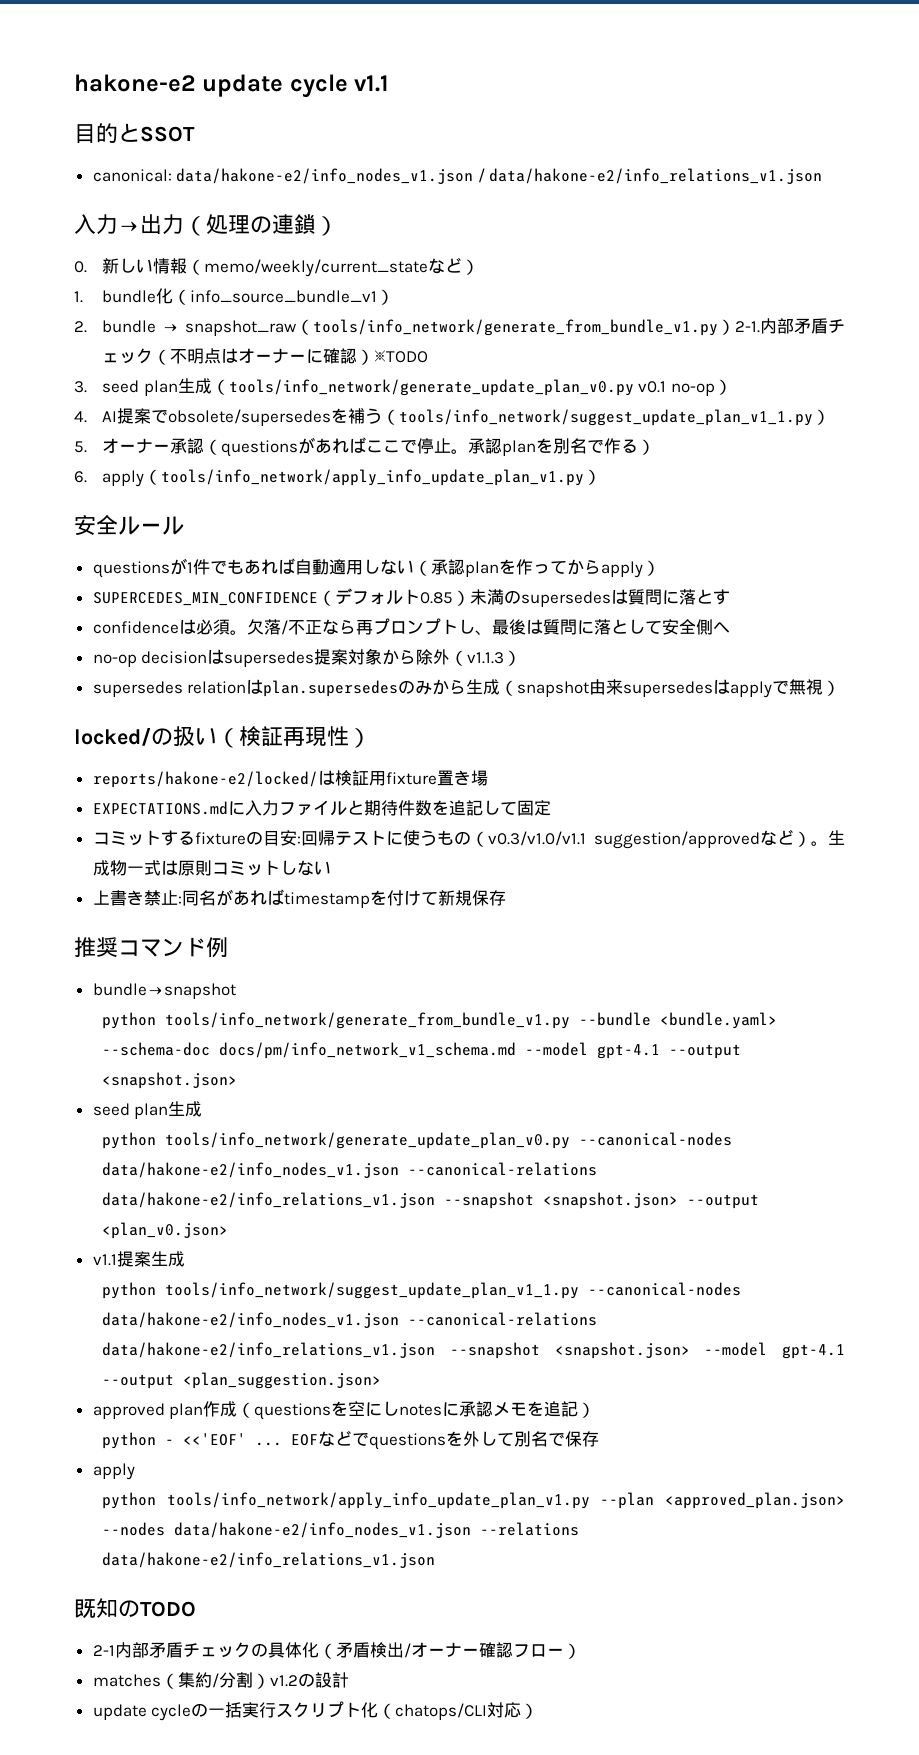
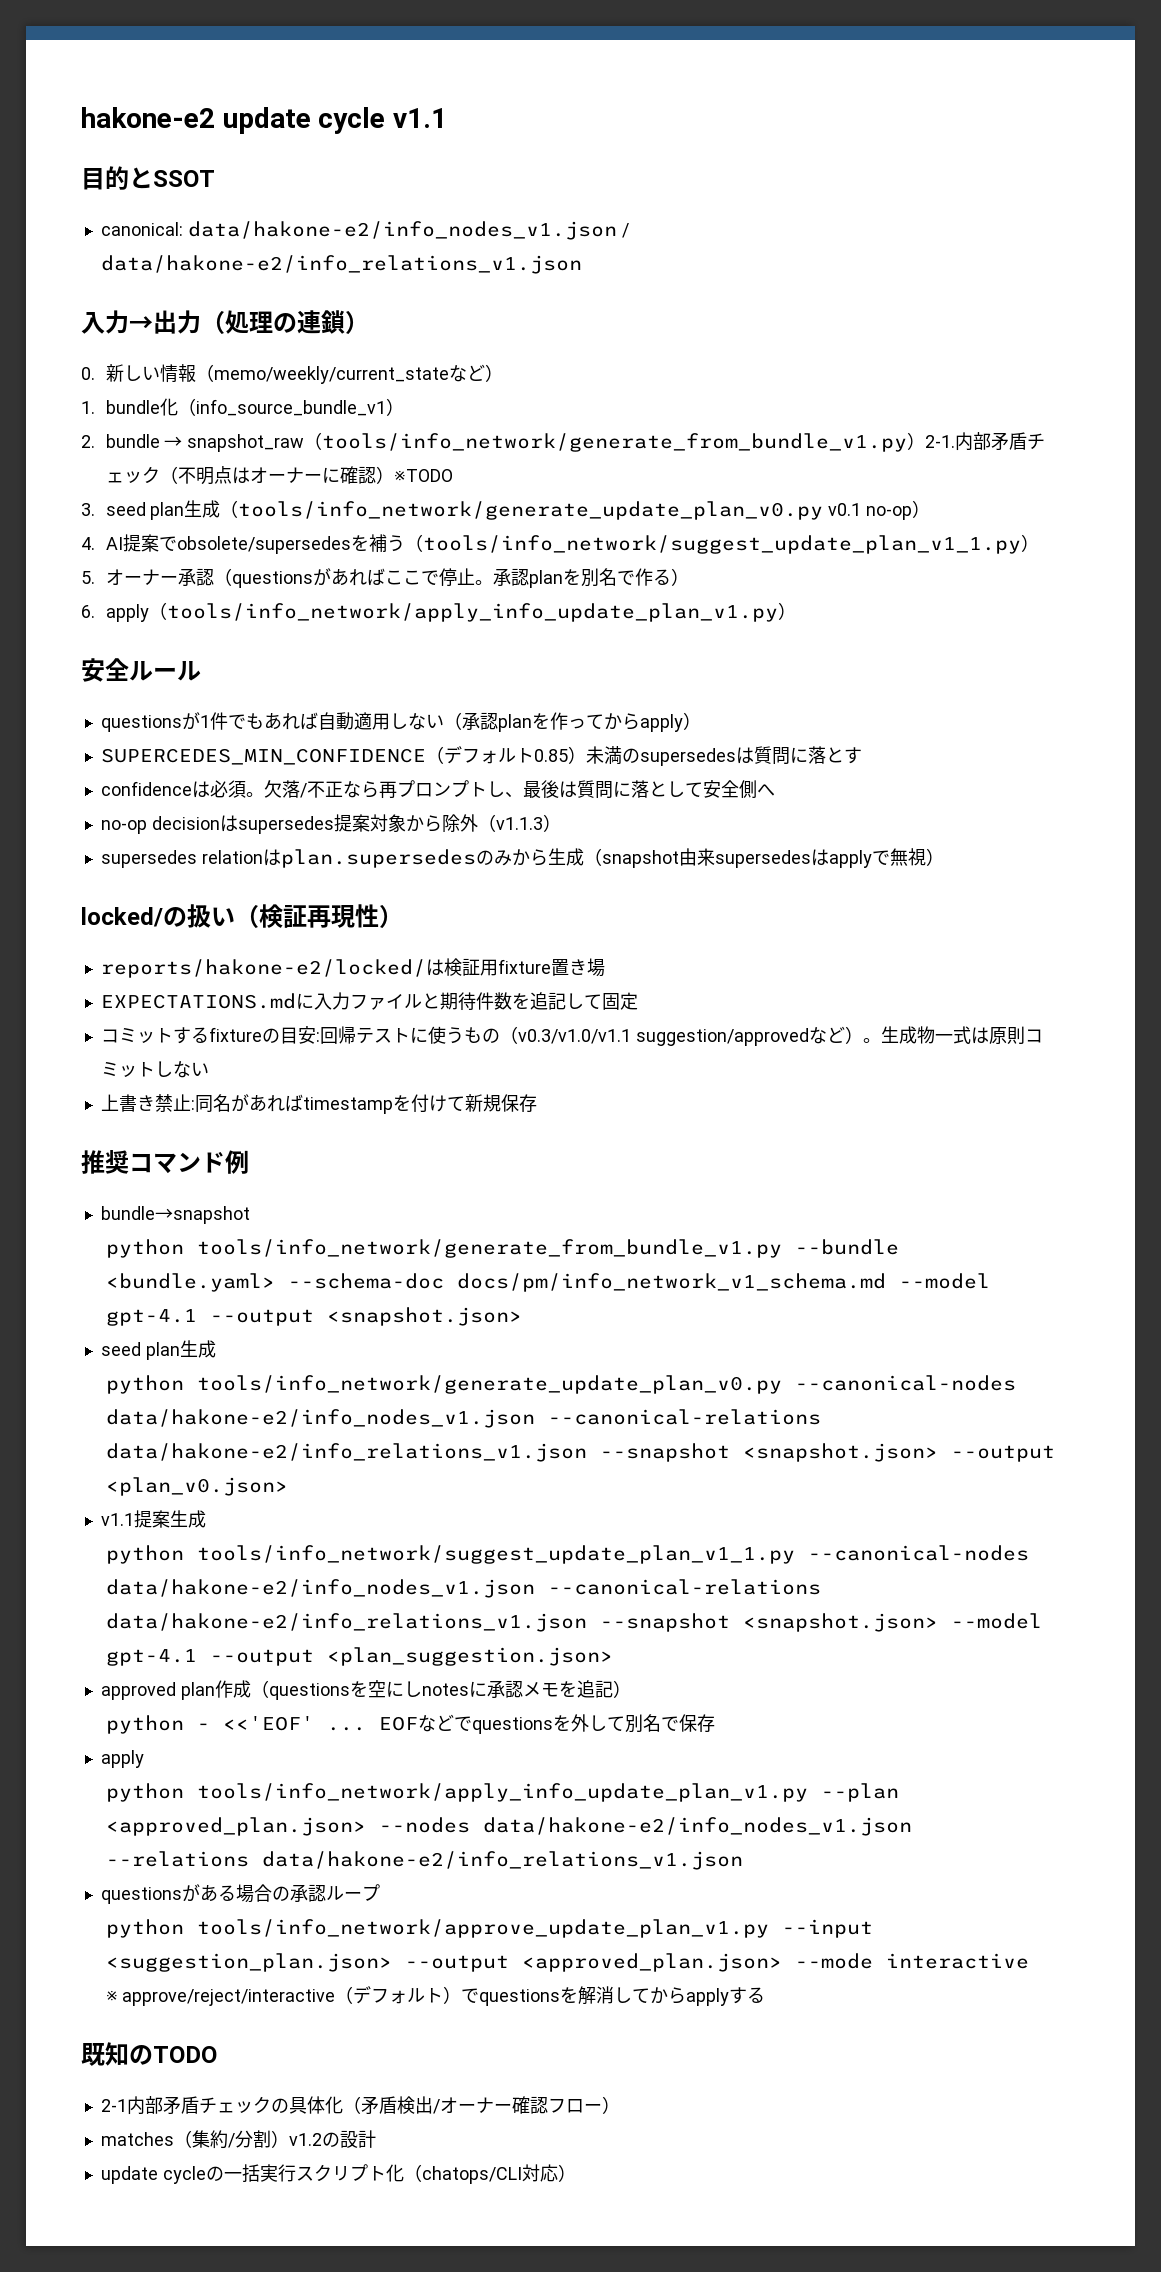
(436, 1560) none -> [100,1884,380,1904] [105,1919,873,1938] [105,1953,1029,1972] [105,1986,766,2006] // questionsがある場合の承認ループ // python tools/info_network/approve_update_plan_v1.py --input <suggestion_plan.json> --output <approved_plan.json> --mode interactive // ※ approve/reject/interactive（デフォルト）でquestionsを解消してからapplyする

